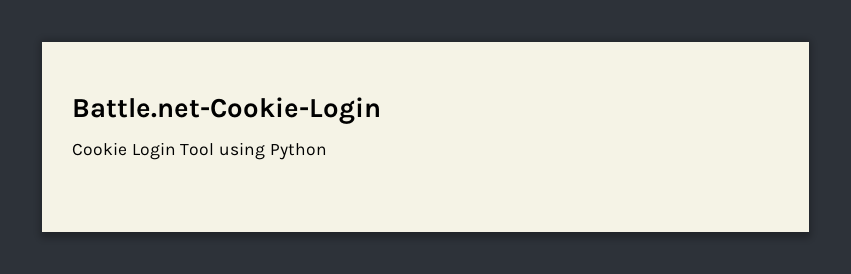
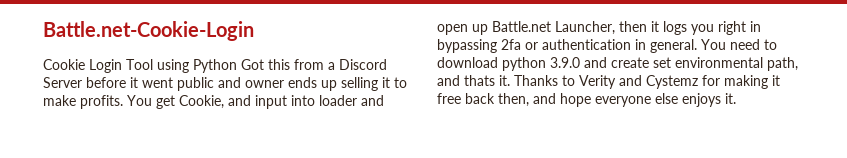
(327, 151) none -> [241,59,387,70] [43,77,407,91] [43,95,384,109] [437,21,761,35] [437,39,777,53] [437,57,798,71] [437,75,780,89] [437,93,736,107] Got this from a Discord Server before it went public and owner ends up selling it to make profits. You get Cookie, and input into loader and open up Battle.net Launcher, then it logs you right in bypassing 2fa or authentication in general. You need to download python 3.9.0 and create set environmental path, and thats it. Thanks to Verity and Cystemz for making it free back then, and hope everyone else enjoys it.

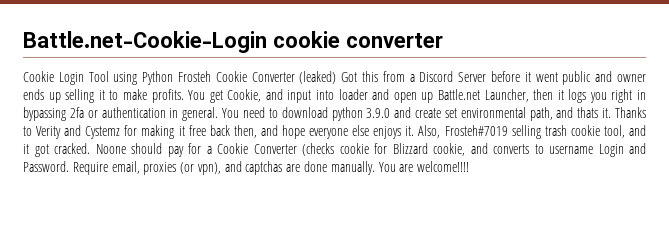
(254, 31) none -> [273,31,443,48] cookie converter
(237, 66) none -> [177,71,337,84] Frosteh Cookie Converter (leaked)
(736, 98) none -> [418,125,646,139] [23,143,646,157] [23,161,470,175] Also, Frosteh#7019 selling trash cookie tool, and it got cracked. Noone should pay for a Cookie Converter (checks cookie for Blizzard cookie, and converts to username Login and Password. Require email, proxies (or vpn), and captchas are done manually. You are welcome!!!!

